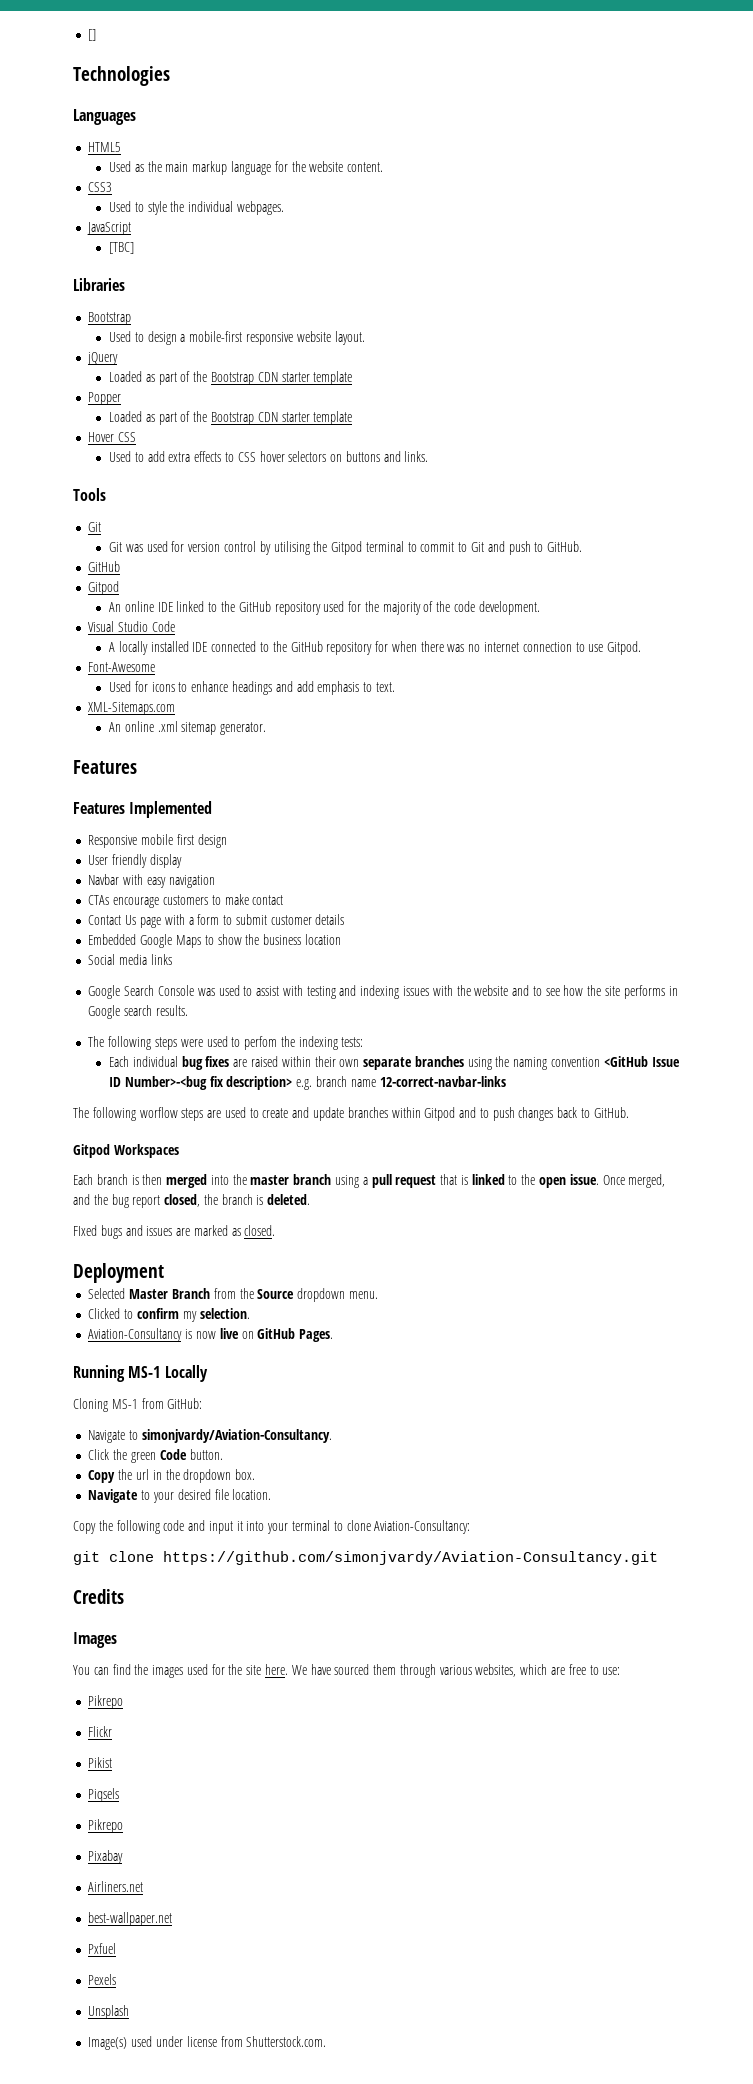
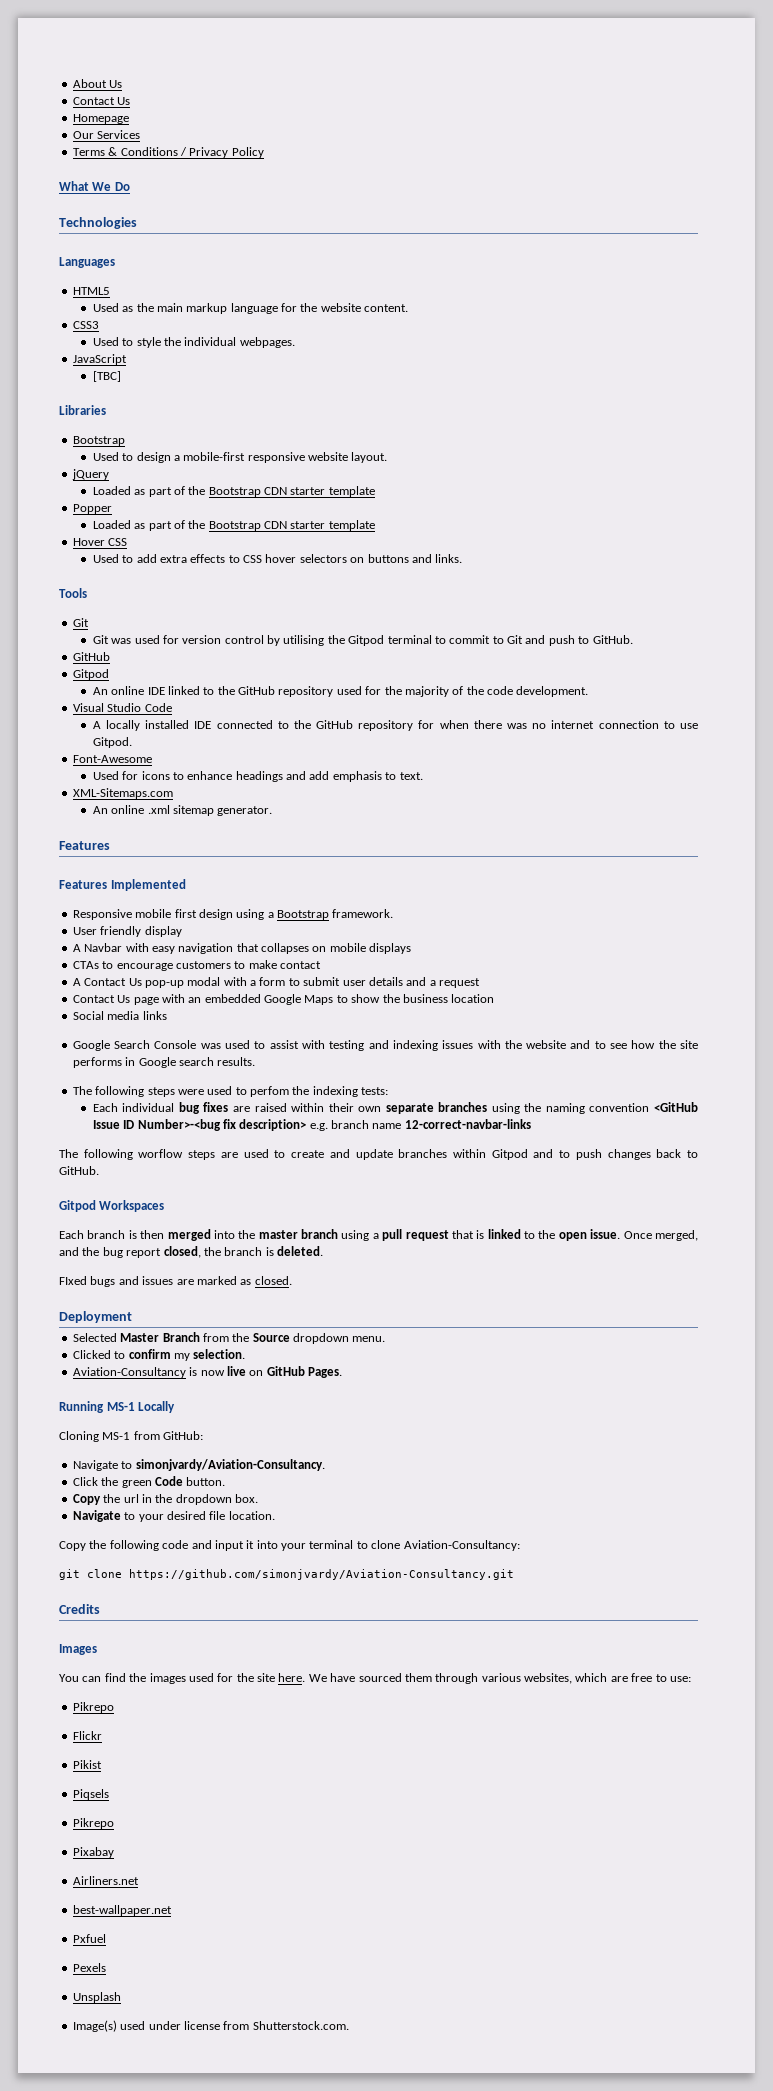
[88,29,97,41] [] -> [72,79,123,88] [72,97,131,105] [72,114,129,124] [72,130,141,139] [72,147,264,158] [59,181,130,191] About Us // Contact Us // Homepage // Our Services // Terms & Conditions / Privacy Policy // What We Do
(227, 841) none -> [236,909,394,920] using a Bootstrap framework.
(182, 861) none -> [72,944,81,952] A
(215, 881) none -> [236,943,412,954] that collapses on mobile displays
(110, 900) none -> [102,961,114,969] to
[88,915,161,928] Contact Us page -> [72,977,221,988] A Contact Us pop-up modal
[270,915,312,925] customer -> [342,980,366,986] user
[88,934,137,945] // Embedded -> [406,977,480,988] [72,994,261,1005] and a request // Contact Us page with an embedded

